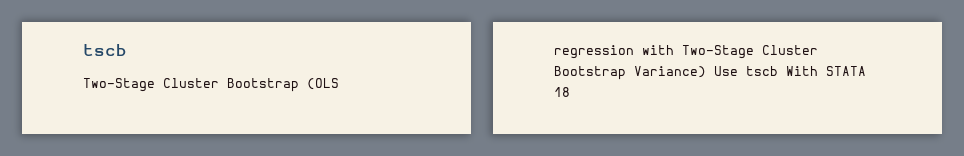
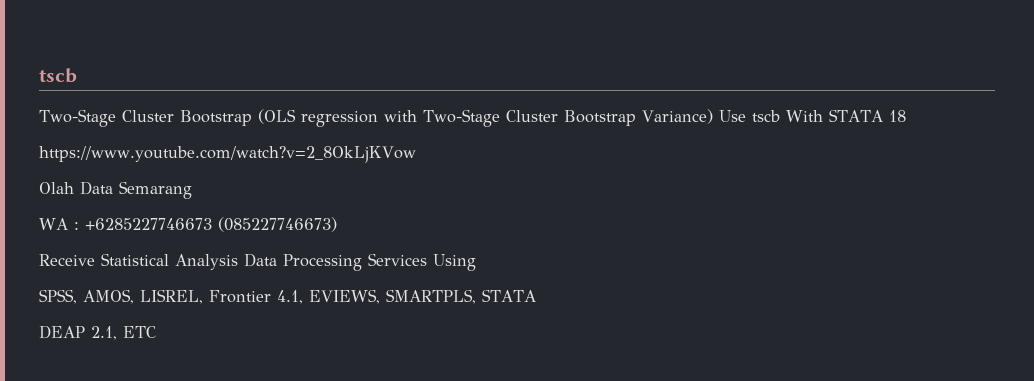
(570, 92) none -> [39,146,416,163] [39,181,192,199] [39,217,337,232] [39,253,476,271] [39,289,536,304] [39,325,156,340] // https://www.youtube.com/watch?v=2_8OkLjKVow // Olah Data Semarang // WA : +6285227746673 (085227746673) // Receive Statistical Analysis Data Processing Services Using // SPSS, AMOS, LISREL, Frontier 4.1, EVIEWS, SMARTPLS, STATA // DEAP 2.1, ETC

